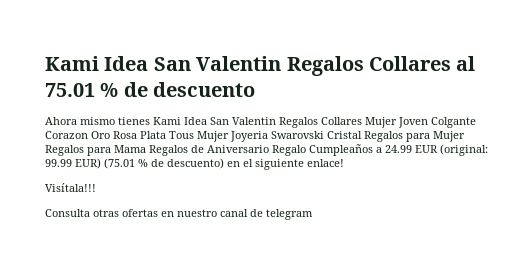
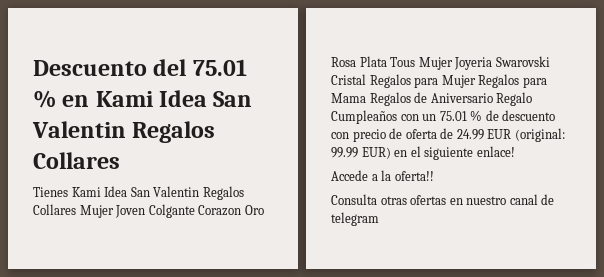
[45,56,476,76] [45,82,256,97] [45,117,150,125] Kami Idea San Valentin Regalos Collares al 75.01 % de descuento // Ahora mismo tienes -> [33,59,247,76] [33,90,253,108] [32,121,216,143] [33,152,120,169] [33,187,68,197] Descuento del 75.01 % en Kami Idea San Valentin Regalos Collares // Tienes
[376,147,382,153] a -> [400,110,556,121] [331,128,454,142] con un 75.01 % de descuento con precio de oferta de
[104,158,224,169] (75.01 % de descuento) -> (391, 153) none
[45,183,96,192] Visítala!!! -> [331,170,434,181] Accede a la oferta!!

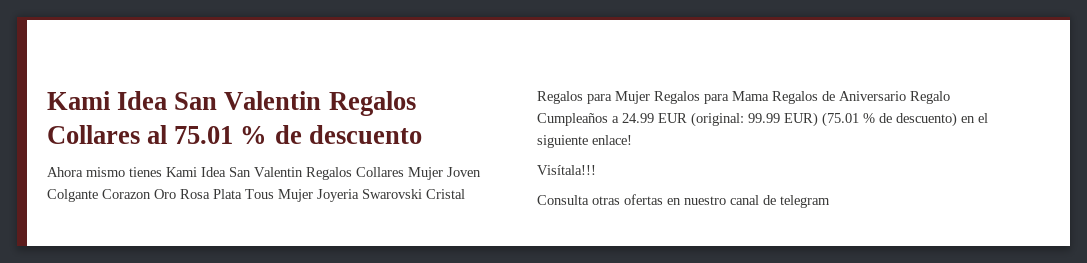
[33,59,247,76] [33,90,253,108] [32,121,216,143] [33,152,120,169] [33,187,68,197] Descuento del 75.01 % en Kami Idea San Valentin Regalos Collares // Tienes -> [47,91,416,116] [47,125,422,144] [47,167,162,177] Kami Idea San Valentin Regalos Collares al 75.01 % de descuento // Ahora mismo tienes
[400,110,556,121] [331,128,454,142] con un 75.01 % de descuento con precio de oferta de -> [612,116,619,123] a
(391, 153) none -> [822,112,957,127] (75.01 % de descuento)
[331,170,434,181] Accede a la oferta!! -> [537,165,596,175] Visítala!!!

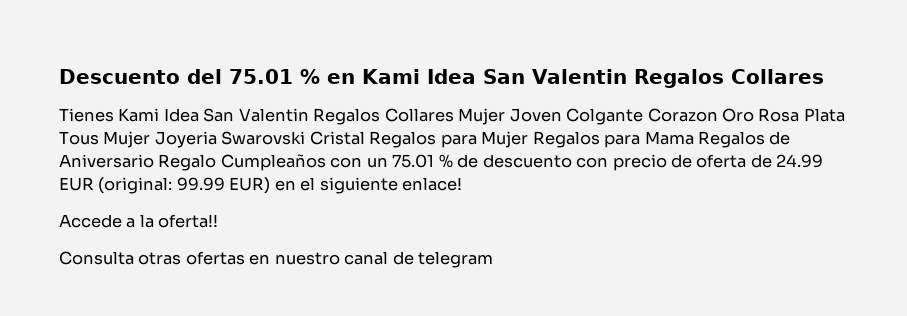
[47,91,416,116] [47,125,422,144] [47,167,162,177] Kami Idea San Valentin Regalos Collares al 75.01 % de descuento // Ahora mismo tienes -> [59,69,824,88] [59,108,114,122] Descuento del 75.01 % en Kami Idea San Valentin Regalos Collares // Tienes
[612,116,619,123] a -> [330,154,772,171] con un 75.01 % de descuento con precio de oferta de
[822,112,957,127] (75.01 % de descuento) -> (271, 185) none
[537,165,596,175] Visítala!!! -> [59,214,219,228] Accede a la oferta!!

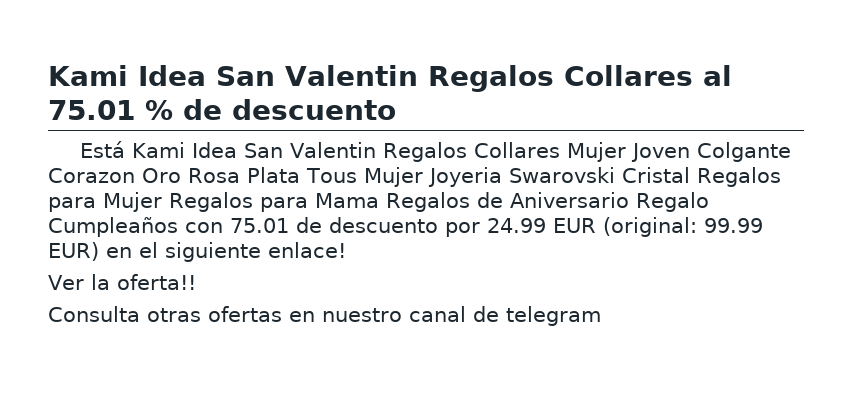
[59,69,824,88] [59,108,114,122] Descuento del 75.01 % en Kami Idea San Valentin Regalos Collares // Tienes -> [48,65,732,92] [48,99,396,120] [79,141,125,158] Kami Idea San Valentin Regalos Collares al 75.01 % de descuento // Está
[366,154,772,171] un 75.01 % de descuento con precio de oferta de -> [230,217,480,237] 75.01 de descuento por
[59,214,136,228] Accede a -> [48,275,84,290] Ver

